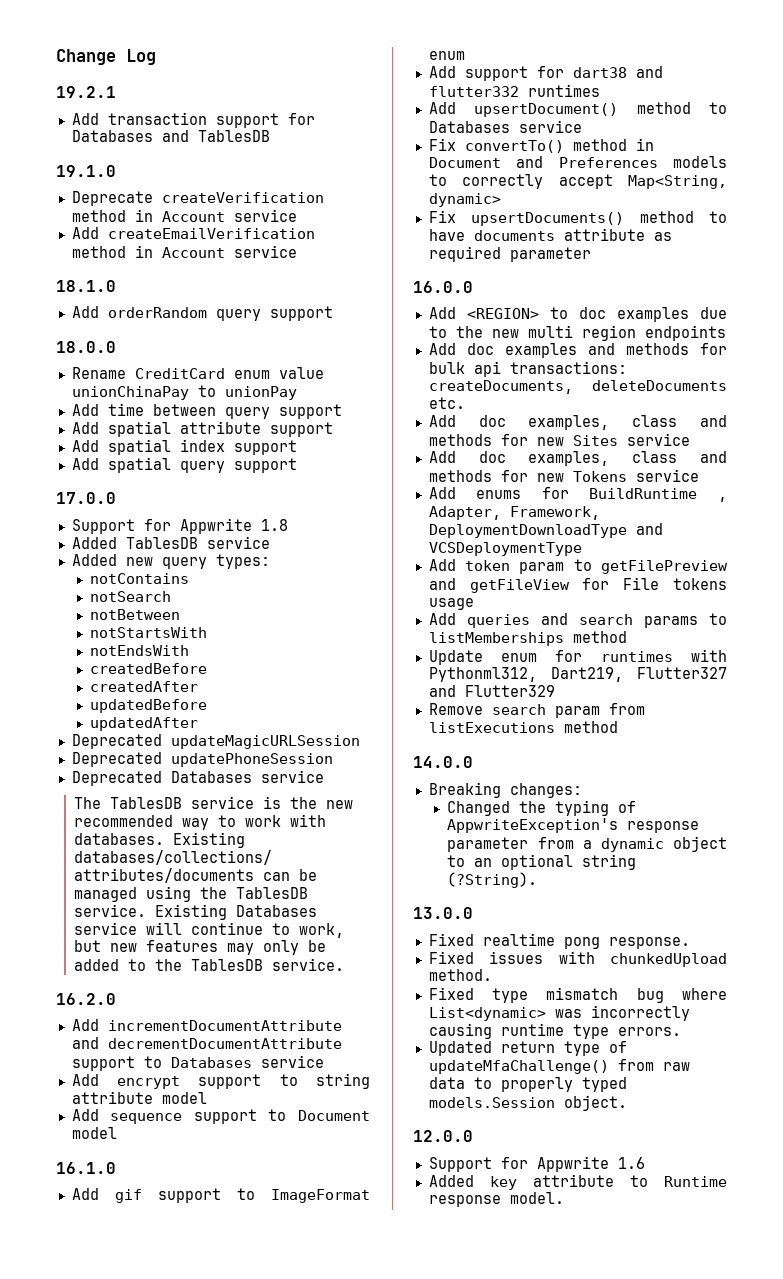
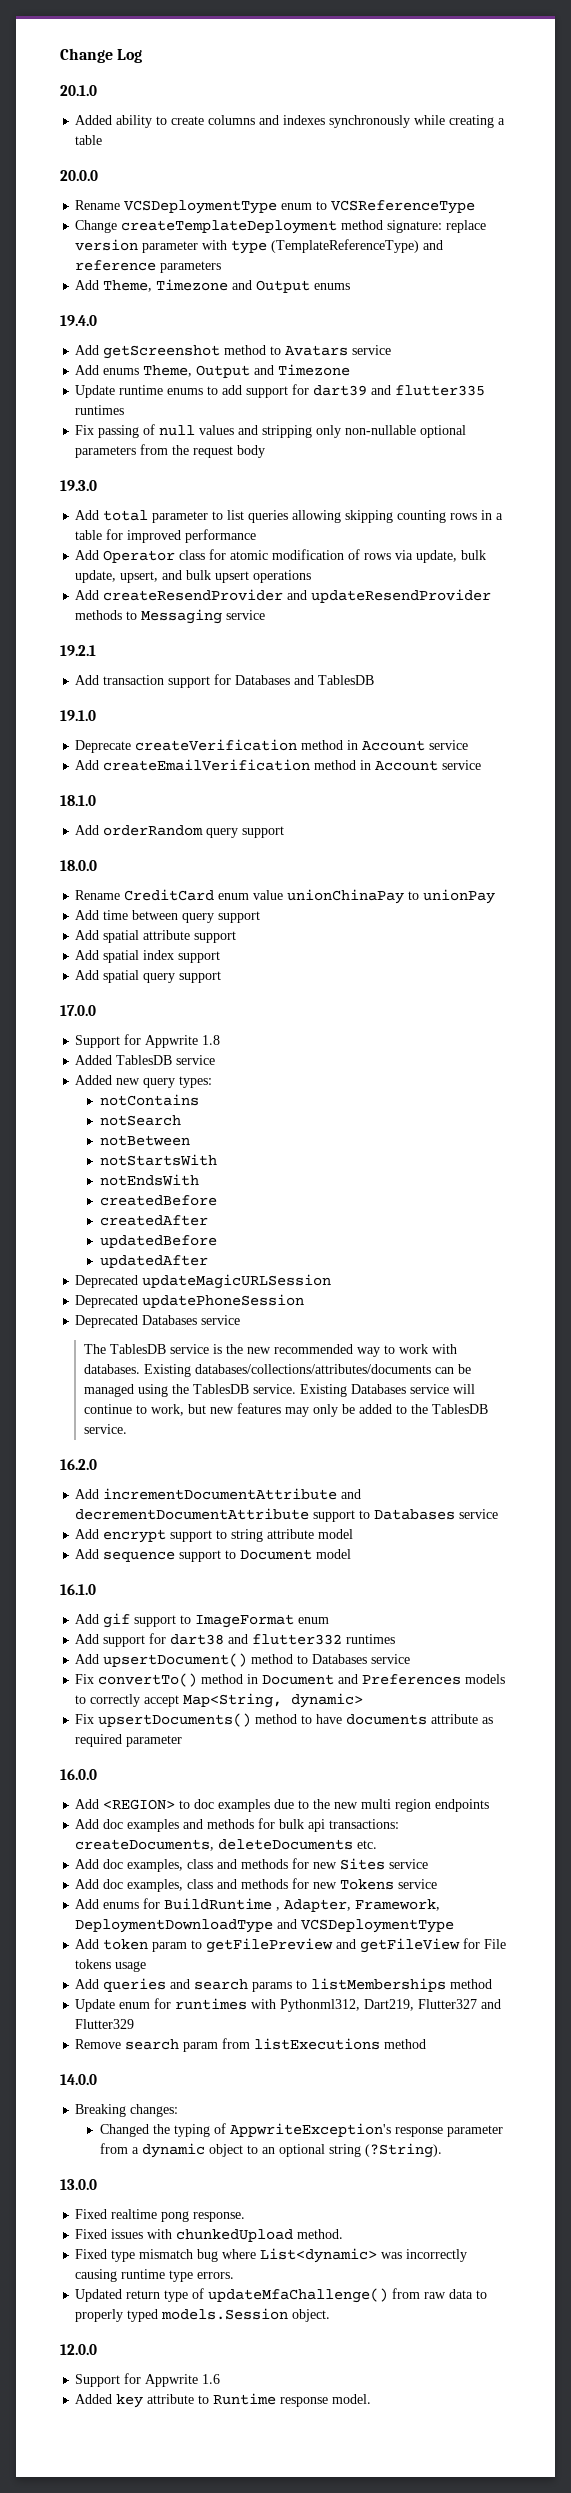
(156, 57) none -> [60,85,97,96] [75,115,506,128] [75,135,103,145] [60,170,98,181] [75,200,476,214] [75,220,487,234] [75,239,444,254] [75,260,222,273] [75,279,351,293] [60,315,97,326] [75,345,392,359] [75,364,351,378] [75,384,486,398] [75,405,125,415] [75,424,467,438] [75,444,266,458] [60,480,97,491] [75,510,504,523] [75,529,257,543] [75,549,487,563] [75,570,312,583] [75,589,492,603] [75,609,266,624] // 20.1.0 // Added ability to create columns and indexes synchronously while creating a table // 20.0.0 // Rename VCSDeploymentType enum to VCSReferenceType // Change createTemplateDeployment method signature: replace version parameter with type (TemplateReferenceType) and reference parameters // Add Theme, Timezone and Output enums // 19.4.0 // Add getScreenshot method to Avatars service // Add enums Theme, Output and Timezone // Update runtime enums to add support for dart39 and flutter335 runtimes // Fix passing of null values and stripping only non-nullable optional parameters from the request body // 19.3.0 // Add total parameter to list queries allowing skipping counting rows in a table for improved performance // Add Operator class for atomic modification of rows via update, bulk update, upsert, and bulk upsert operations // Add createResendProvider and updateResendProvider methods to Messaging service

